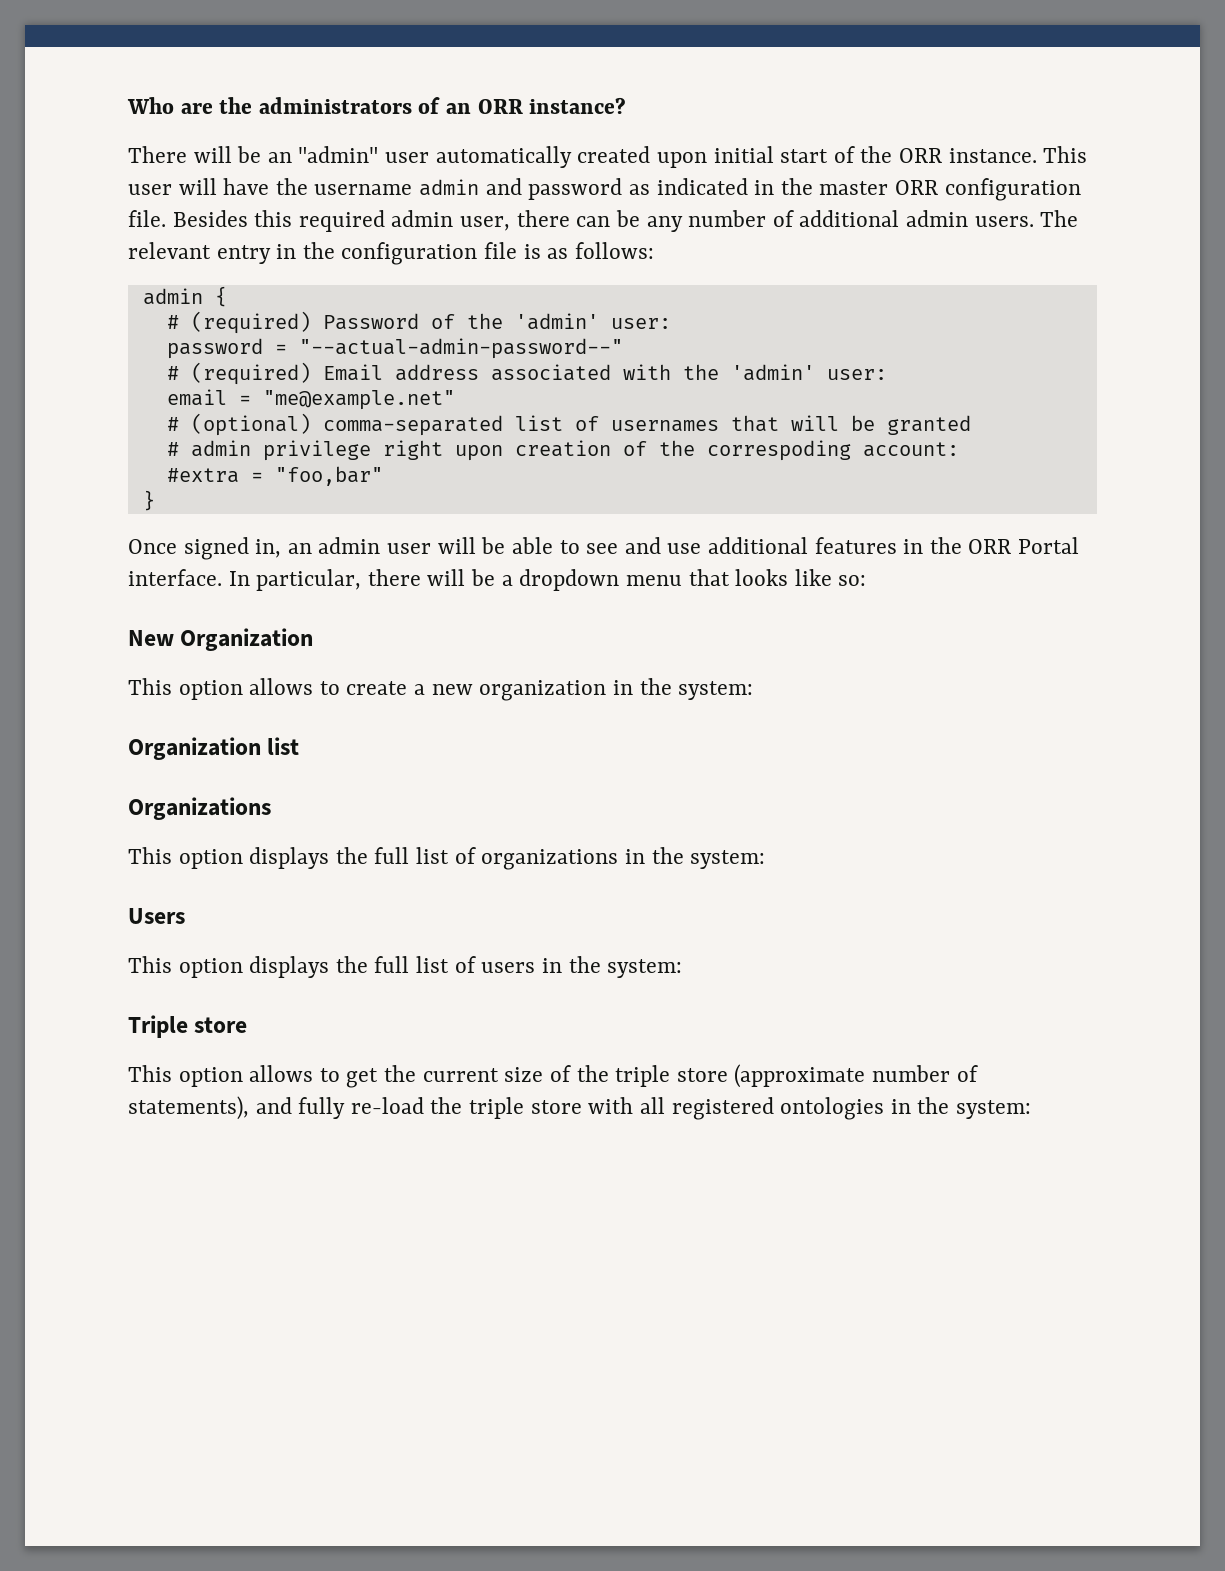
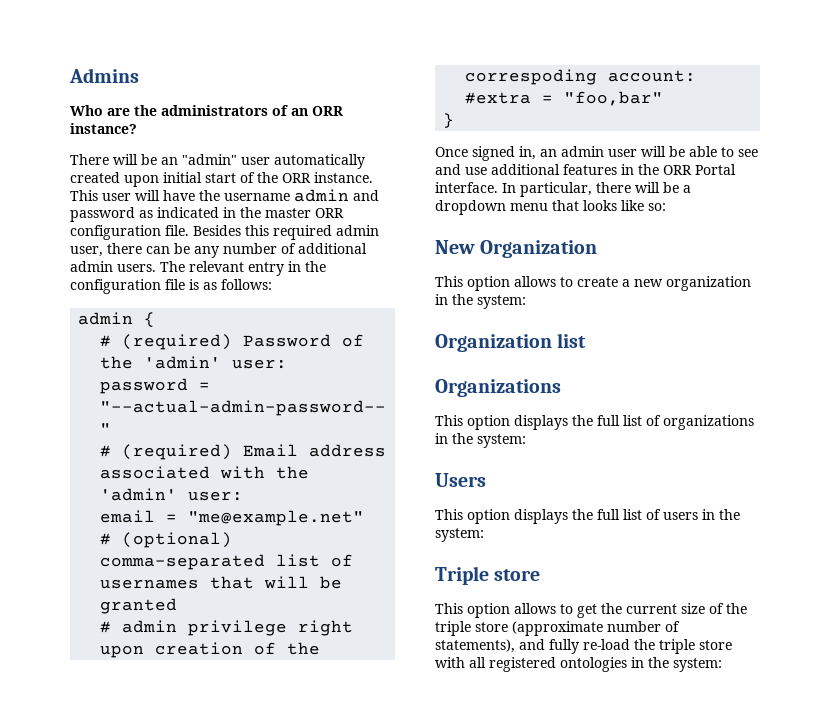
(127, 105) none -> [69,68,139,83] Admins //

